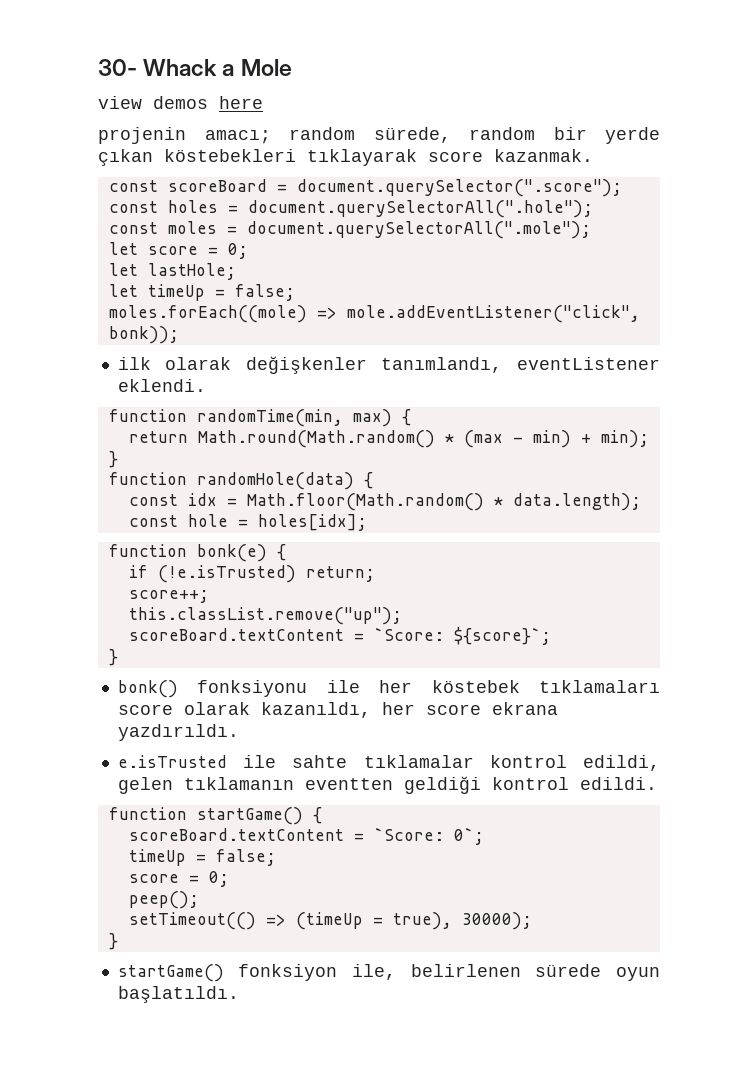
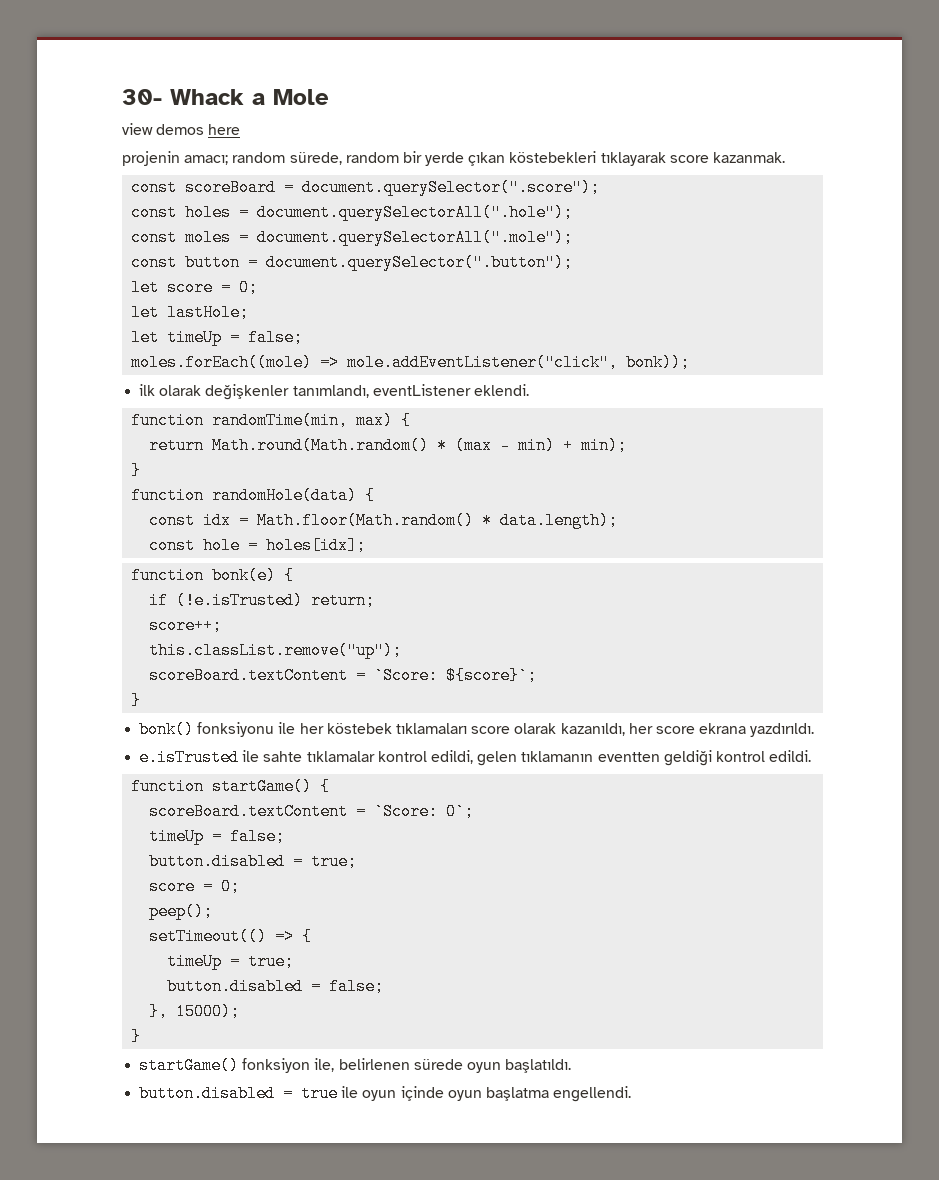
(591, 230) none -> [131,254,574,271] // const button = document.querySelector(".button");
(276, 857) none -> [149,853,358,870] // button.disabled = true;
[295,912,532,930] (timeUp = true), 30000); -> [302,928,313,945] [167,953,295,970] [167,978,385,995] [149,1003,241,1020] { // timeUp = true; // button.disabled = false; // }, 15000);
(239, 994) none -> [139,1085,632,1102] // button.disabled = true ile oyun içinde oyun başlatma engellendi.

